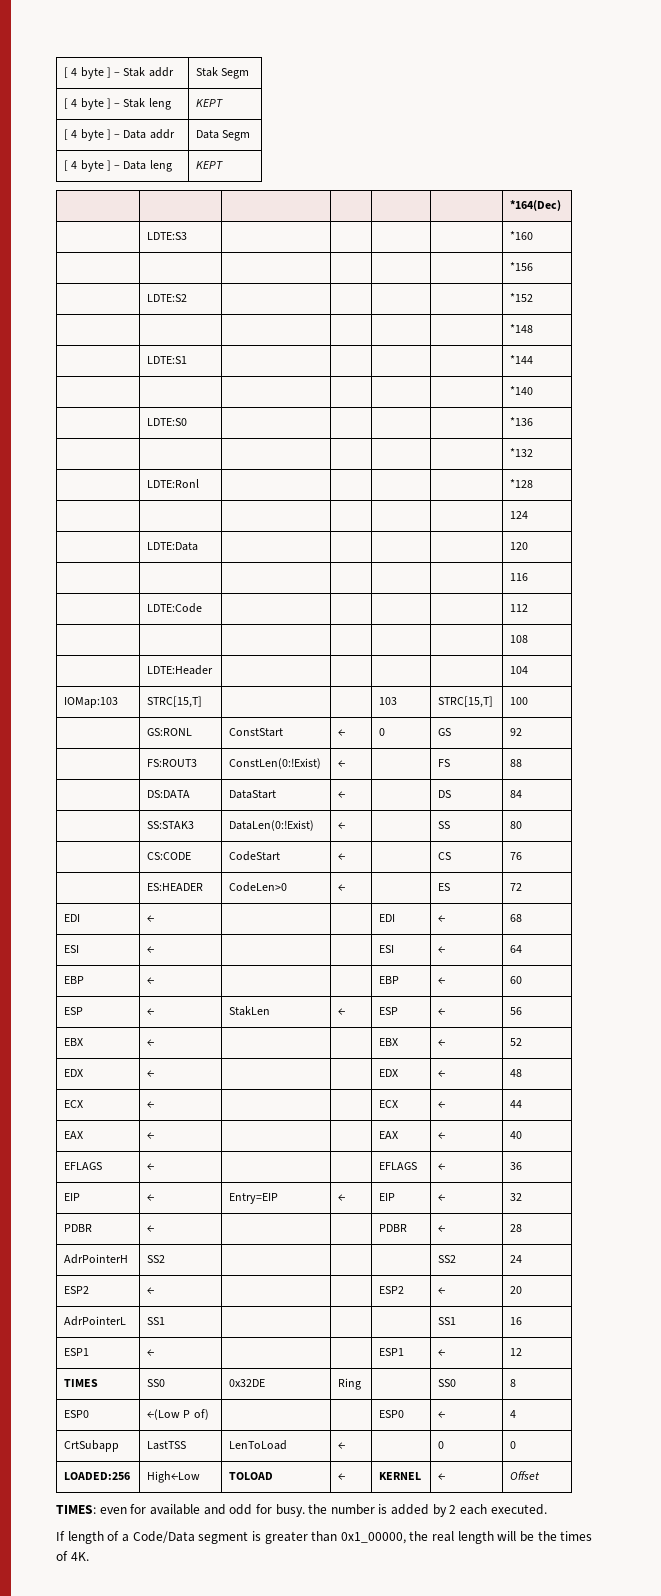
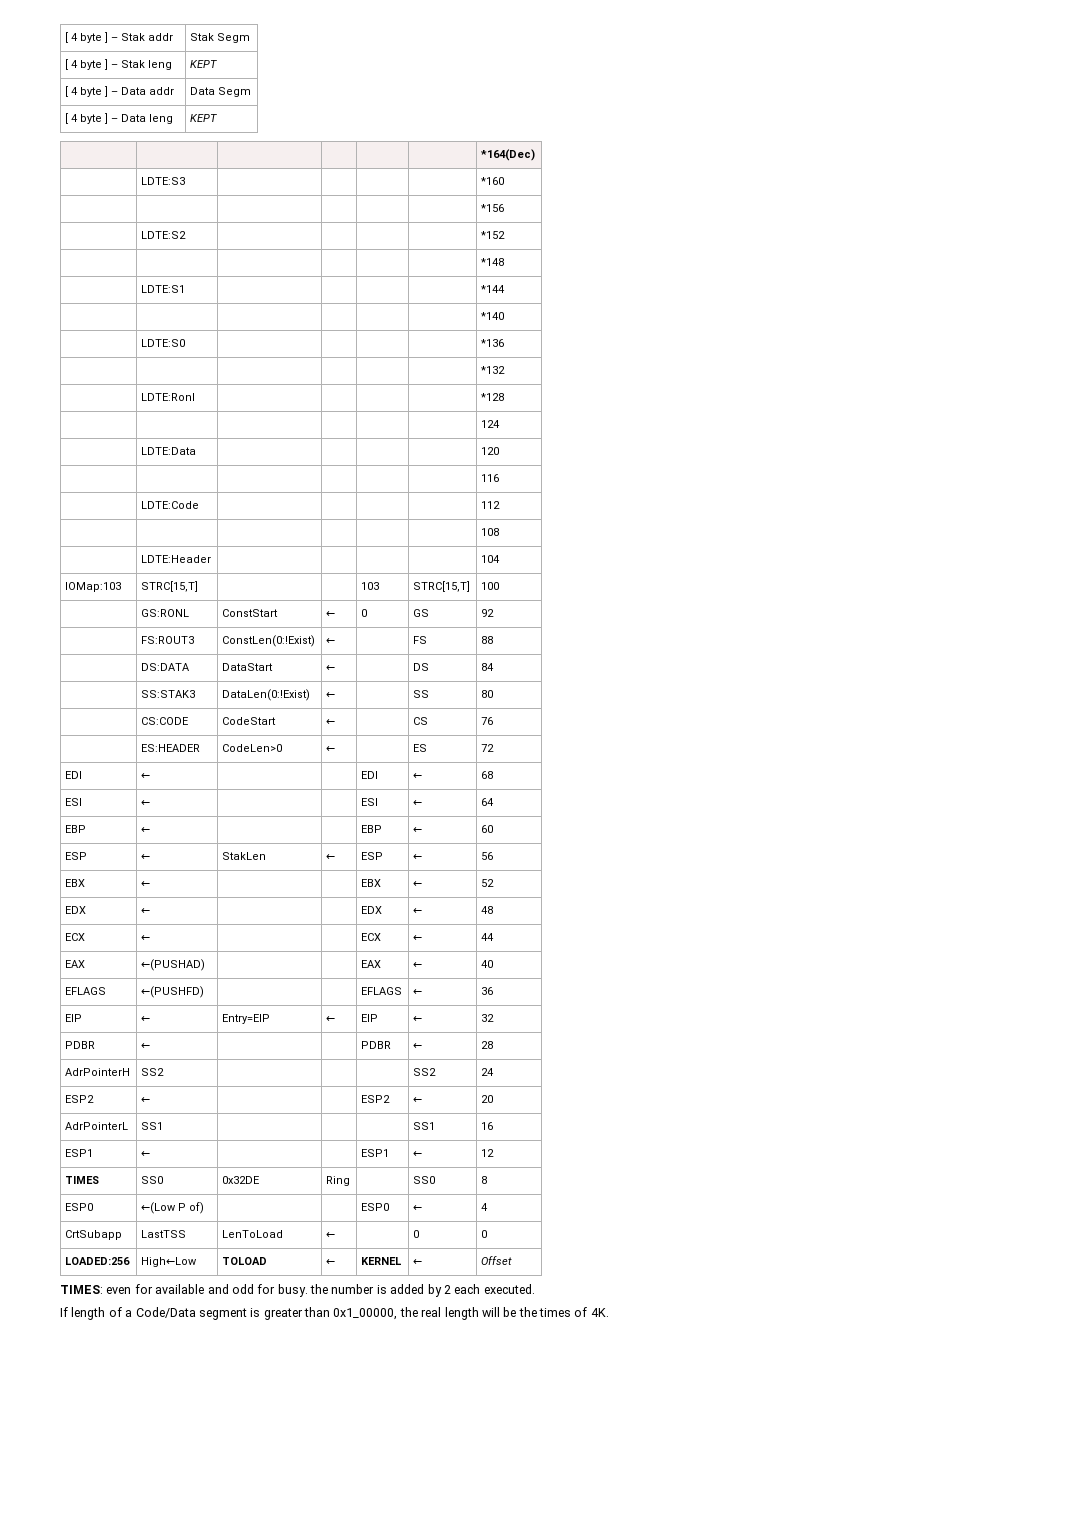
[147,1132,155,1139] ← -> [141,959,206,971] ←(PUSHAD)
[147,1163,155,1170] ← -> [141,986,205,998] ←(PUSHFD)

